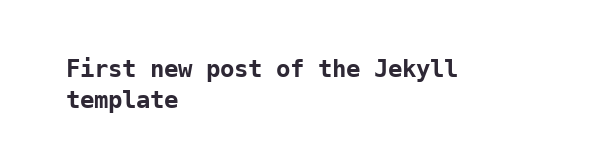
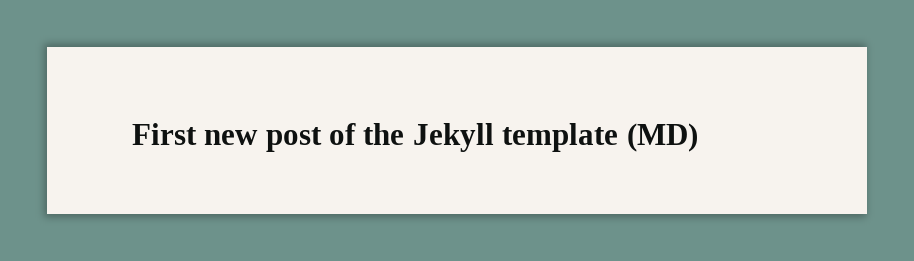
(178, 101) none -> [626,123,698,152] (MD)

